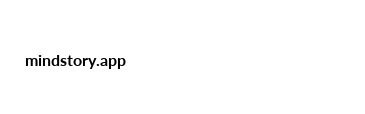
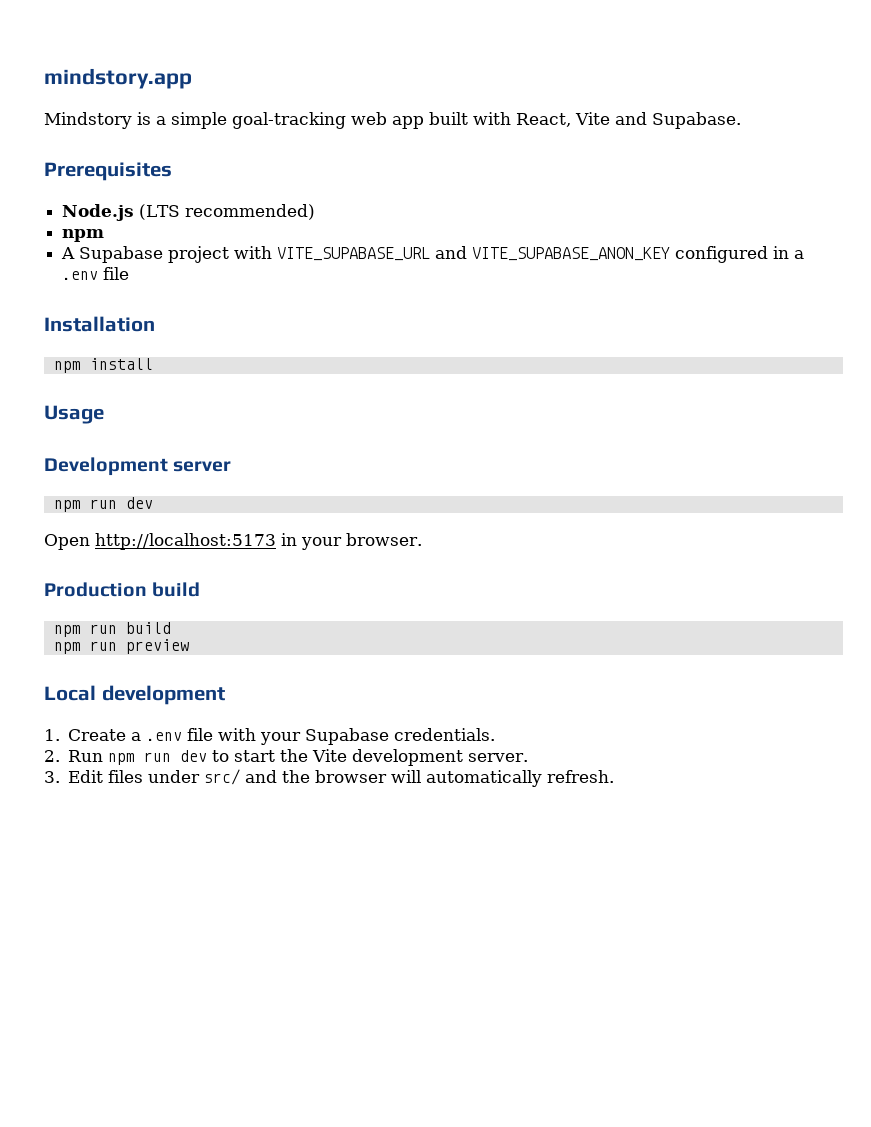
(126, 62) none -> [44,112,741,129] [44,162,172,181] [62,204,316,221] [62,229,105,242] [61,246,805,263] [62,267,130,280] [44,316,155,332] [53,358,153,373] [44,405,104,424] [44,457,232,476] [53,497,153,512] [44,533,422,550] [44,582,201,597] [53,622,171,637] [53,639,189,654] [44,685,225,705] [44,728,496,745] [44,749,529,766] [44,769,615,787] // Mindstory is a simple goal-tracking web app built with React, Vite and Supabase. // Prerequisites // Node.js (LTS recommended) // npm // A Supabase project with VITE_SUPABASE_URL and VITE_SUPABASE_ANON_KEY configured in a .env file // Installation // npm install // Usage // Development server // npm run dev // Open http://localhost:5173 in your browser. // Production build // npm run build // npm run preview // Local development // 1. Create a .env file with your Supabase credentials. // 2. Run npm run dev to start the Vite development server. // 3. Edit files under src/ and the browser will automatically refresh.

